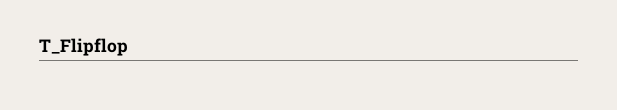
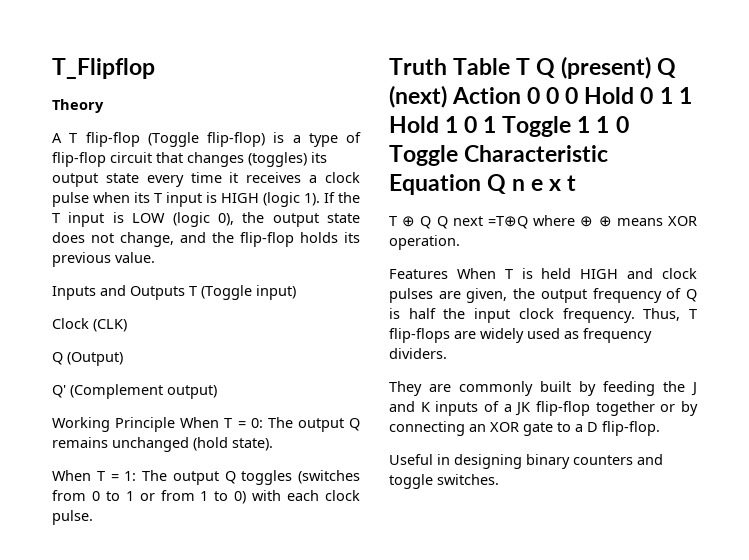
(128, 47) none -> [52,99,104,113] [52,132,361,147] [52,152,327,167] [52,172,360,187] [52,192,360,207] [52,212,360,227] [52,232,360,247] [52,252,155,267] [52,285,296,300] [52,318,127,332] [52,352,123,366] [52,384,217,399] [52,417,360,432] [52,437,273,452] [52,470,360,485] [52,490,360,504] [52,510,93,525] [389,56,677,79] [389,85,692,108] [389,116,629,137] [389,145,609,166] [389,174,577,195] [389,215,697,229] [389,235,460,250] [389,268,697,279] [389,288,697,303] [389,308,697,323] [389,328,652,343] [389,348,447,359] [389,381,697,396] [389,401,698,416] [389,421,660,436] [389,454,663,469] [389,474,499,489] // Theory // A T flip-flop (Toggle flip-flop) is a type of flip-flop circuit that changes (toggles) its output state every time it receives a clock pulse when its T input is HIGH (logic 1). If the T input is LOW (logic 0), the output state does not change, and the flip-flop holds its previous value. // Inputs and Outputs T (Toggle input) // Clock (CLK) // Q (Output) // Q' (Complement output) // Working Principle When T = 0: The output Q remains unchanged (hold state). // When T = 1: The output Q toggles (switches from 0 to 1 or from 1 to 0) with each clock pulse. // Truth Table T Q (present) Q (next) Action 0 0 0 Hold 0 1 1 Hold 1 0 1 Toggle 1 1 0 Toggle Characteristic Equation Q n e x t // T ⊕ Q Q next =T⊕Q where ⊕ ⊕ means XOR operation. // Features When T is held HIGH and clock pulses are given, the output frequency of Q is half the input clock frequency. Thus, T flip-flops are widely used as frequency dividers. // They are commonly built by feeding the J and K inputs of a JK flip-flop together or by connecting an XOR gate to a D flip-flop. // Useful in designing binary counters and toggle switches.

